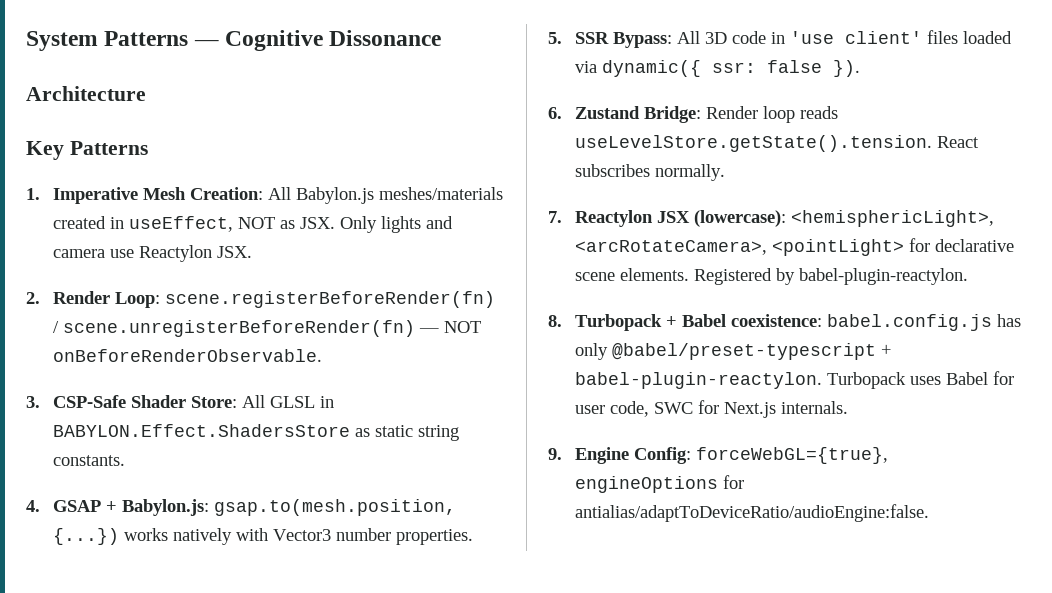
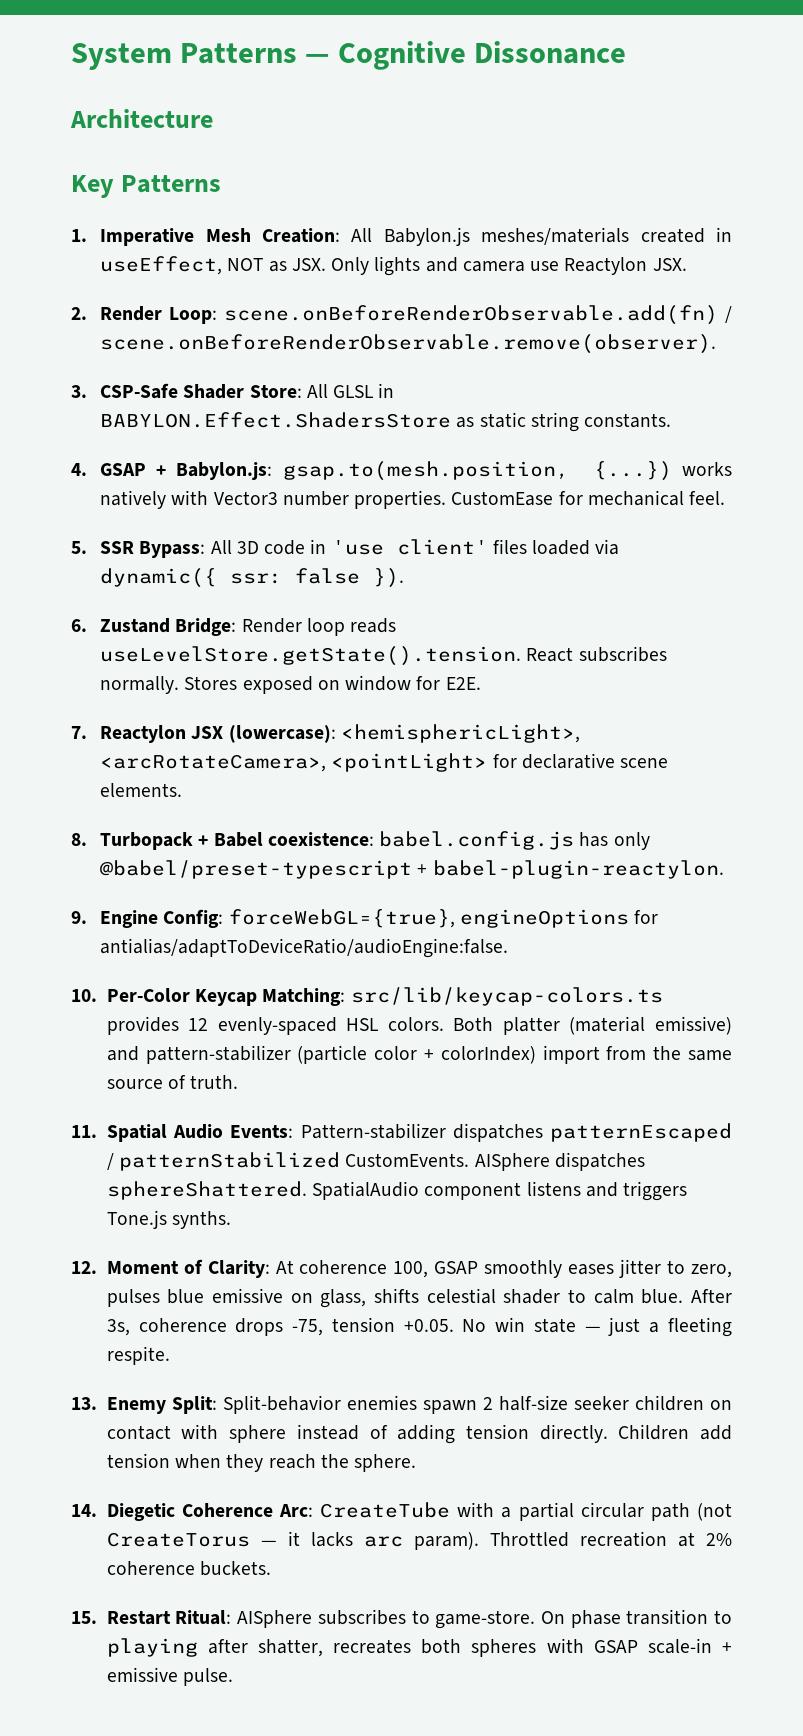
[165,291,496,308] [53,320,482,337] [53,349,323,362] scene.registerBeforeRender(fn) / scene.unregisterBeforeRender(fn) — NOT onBeforeRenderObservable. -> [224,305,733,325] [100,334,717,354] scene.onBeforeRenderObservable.add(fn) / scene.onBeforeRenderObservable.remove(observer).
(474, 537) none -> [451,490,726,506] CustomEase for mechanical feel.
(726, 172) none -> [184,675,481,694] Stores exposed on window for E2E.
[694,268,969,285] Registered by babel-plugin-reactylon. -> (183, 790) none
[827,371,1015,389] [575,400,849,418] Turbopack uses Babel for user code, SWC for Next.js internals. -> (724, 869) none
(930, 513) none -> [71,987,663,1006] [106,1016,732,1035] [106,1045,732,1064] [106,1075,239,1089] [71,1123,732,1142] [106,1152,645,1171] [106,1181,688,1201] [106,1210,232,1229] [71,1259,732,1278] [106,1288,732,1308] [106,1317,732,1337] [106,1346,170,1365] [71,1395,732,1414] [106,1424,733,1444] [106,1453,417,1472] [71,1502,733,1521] [106,1531,732,1550] [106,1561,272,1576] [71,1609,733,1629] [106,1638,733,1657] [106,1667,234,1686] // 10. Per-Color Keycap Matching: src/lib/keycap-colors.ts provides 12 evenly-spaced HSL colors. Both platter (material emissive) and pattern-stabilizer (particle color + colorIndex) import from the same source of truth. // 11. Spatial Audio Events: Pattern-stabilizer dispatches patternEscaped / patternStabilized CustomEvents. AISphere dispatches sphereShattered. SpatialAudio component listens and triggers Tone.js synths. // 12. Moment of Clarity: At coherence 100, GSAP smoothly eases jitter to zero, pulses blue emissive on glass, shifts celestial shader to calm blue. After 3s, coherence drops -75, tension +0.05. No win state — just a fleeting respite. // 13. Enemy Split: Split-behavior enemies spawn 2 half-size seeker children on contact with sphere instead of adding tension directly. Children add tension when they reach the sphere. // 14. Diegetic Coherence Arc: CreateTube with a partial circular path (not CreateTorus — it lacks arc param). Throttled recreation at 2% coherence buckets. // 15. Restart Ritual: AISphere subscribes to game-store. On phase transition to playing after shatter, recreates both spheres with GSAP scale-in + emissive pulse.

